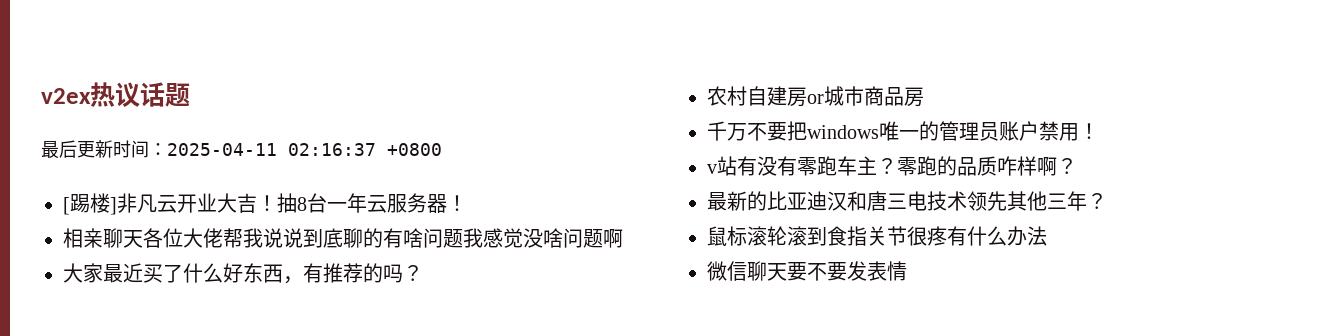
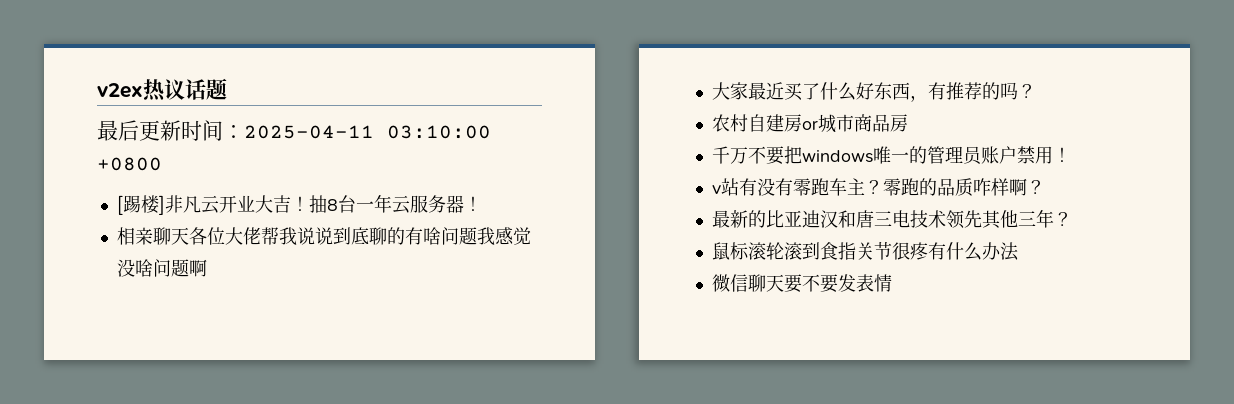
[288,143,376,156] 02:16:37 -> [387,125,491,139] 03:10:00

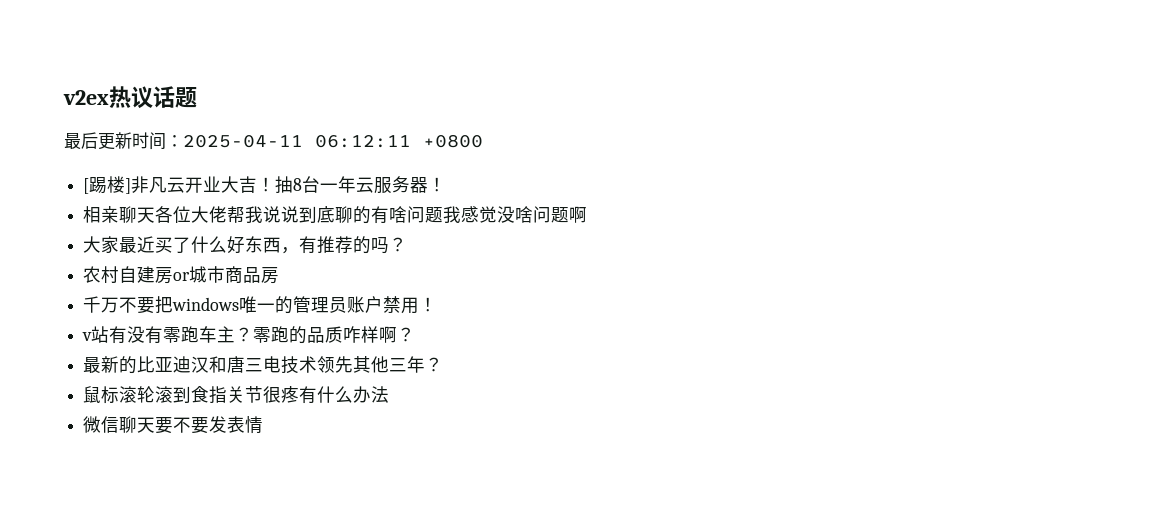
[387,125,491,139] 03:10:00 -> [315,135,411,148] 06:12:11

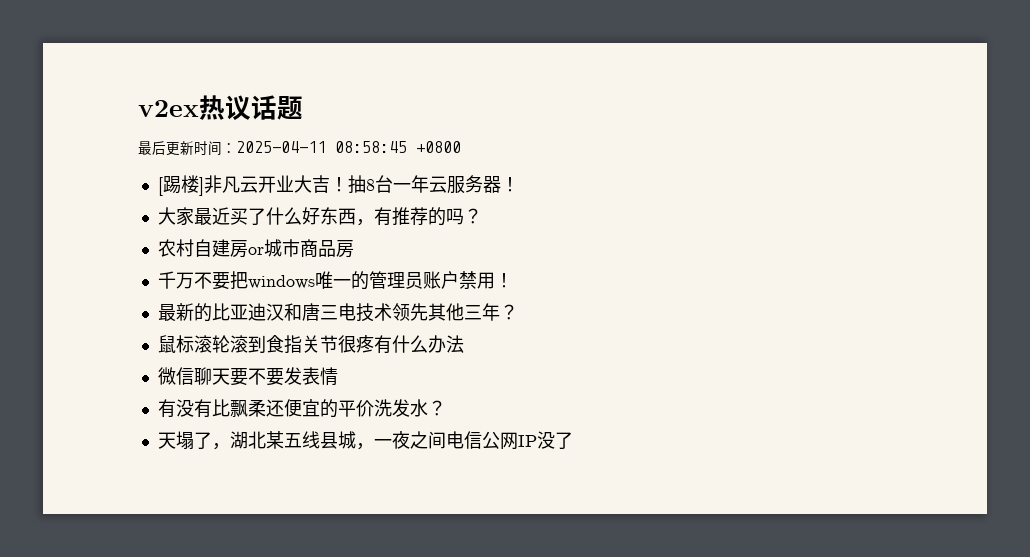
[315,135,411,148] 06:12:11 -> [335,141,407,153] 08:58:45
[83,206,588,224] // 相亲聊天各位大佬帮我说说到底聊的有啥问题我感觉没啥问题啊 -> (519, 184) none
[82,326,416,344] // v站有没有零跑车主？零跑的品质咋样啊？ -> (513, 280) none
(264, 425) none -> [157,399,446,418] [157,431,573,450] // 有没有比飘柔还便宜的平价洗发水？ // 天塌了，湖北某五线县城，一夜之间电信公网IP没了

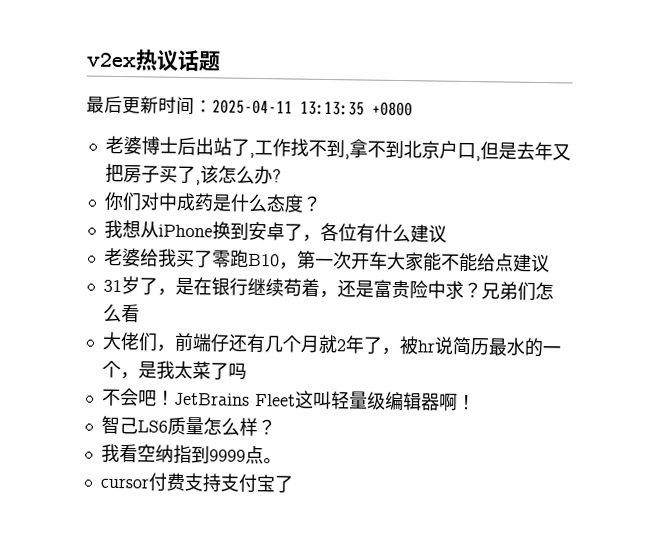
[335,141,407,153] 08:58:45 -> [300,100,365,116] 13:13:35
[157,175,519,196] [157,207,482,226] [157,239,354,258] [157,271,513,290] [157,303,518,322] [157,335,464,354] [157,367,338,386] [157,399,446,418] [157,431,555,450] [踢楼]非凡云开业大吉！抽8台一年云服务器！ // 大家最近买了什么好东西，有推荐的吗？ // 农村自建房or城市商品房 // 千万不要把windows唯一的管理员账户禁用！ // 最新的比亚迪汉和唐三电技术领先其他三年？ // 鼠标滚轮滚到食指关节很疼有什么办法 // 微信聊天要不要发表情 // 有没有比飘柔还便宜的平价洗发水？ // 天塌了，湖北某五线县城，一夜之间电信公网IP没 -> [104,135,571,162] [104,163,282,186] [103,191,322,213] [103,219,447,243] [103,247,550,273] [102,276,554,301] [102,303,140,323] [101,331,561,358] [101,360,247,380] [101,388,476,411] [100,415,276,437] [100,443,282,465] [99,472,276,494] 老婆博士后出站了,工作找不到,拿不到北京户口,但是去年又把房子买了,该怎么办? // 你们对中成药是什么态度？ // 我想从iPhone换到安卓了，各位有什么建议 // 老婆给我买了零跑B10，第一次开车大家能不能给点建议 // 31岁了，是在银行继续苟着，还是富贵险中求？兄弟们怎么看 // 大佬们，前端仔还有几个月就2年了，被hr说简历最水的一个，是我太菜了吗 // 不会吧！JetBrains Fleet这叫轻量级编辑器啊！ // 智己LS6质量怎么样？ // 我看空纳指到9999点。 // cursor付费支持支付宝

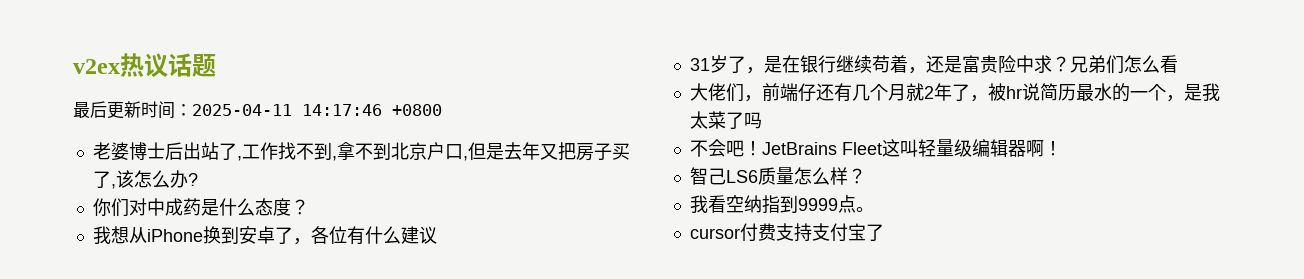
[300,100,365,116] 13:13:35 -> [302,104,382,116] 14:17:46
[103,247,550,273] // 老婆给我买了零跑B10，第一次开车大家能不能给点建议 -> (437, 235) none

